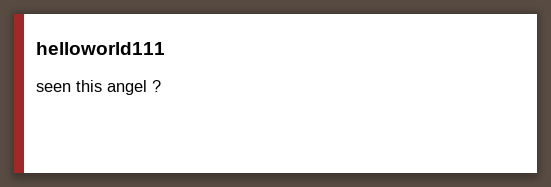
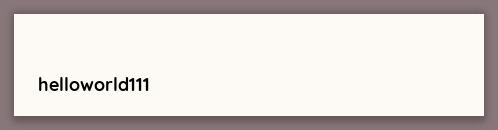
[36,80,161,95] // seen this angel ? -> (150, 84) none

